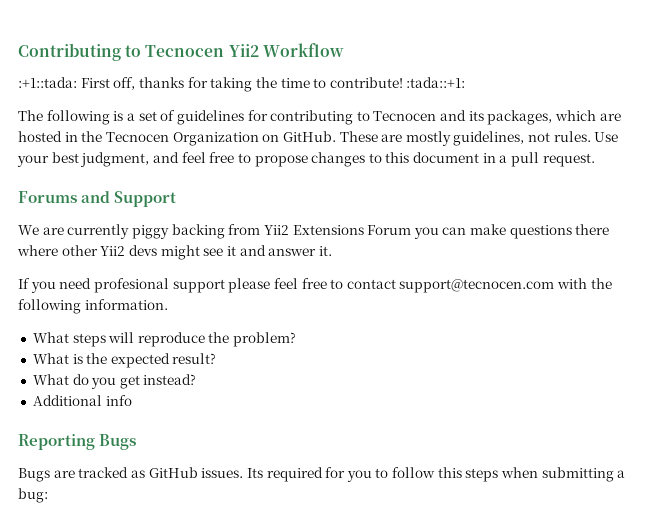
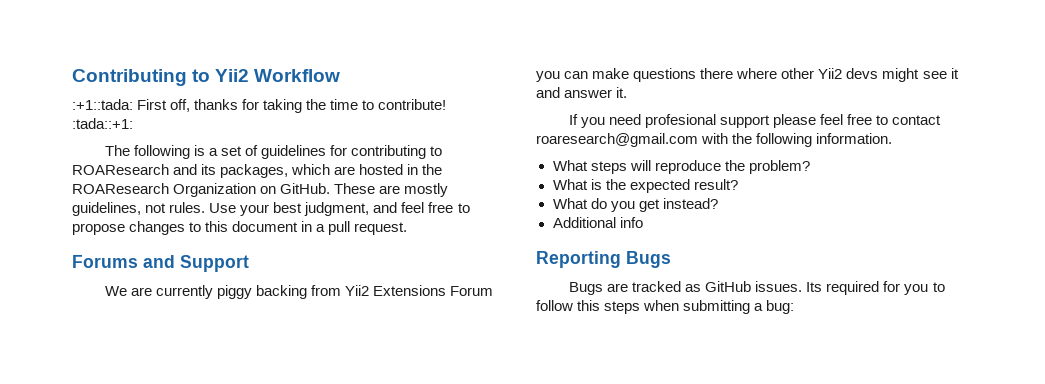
[145,45,225,57] Tecnocen -> (211, 75) none
[373,111,437,121] Tecnocen -> [72,164,169,175] ROAResearch
[105,132,169,142] Tecnocen -> [72,183,169,194] ROAResearch
[399,279,555,293] support@tecnocen.com -> [536,133,698,147] roaresearch@gmail.com

